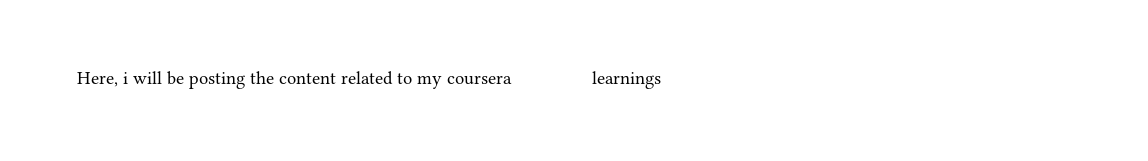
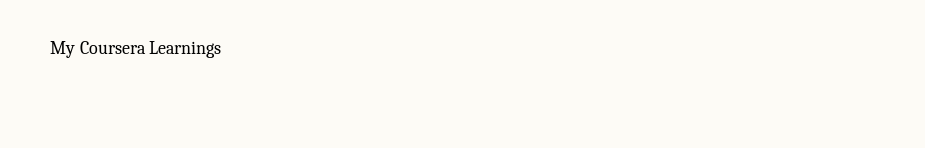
[77,71,661,89] Here, i will be posting the content related to my coursera learnings -> [50,41,222,58] My Coursera Learnings

